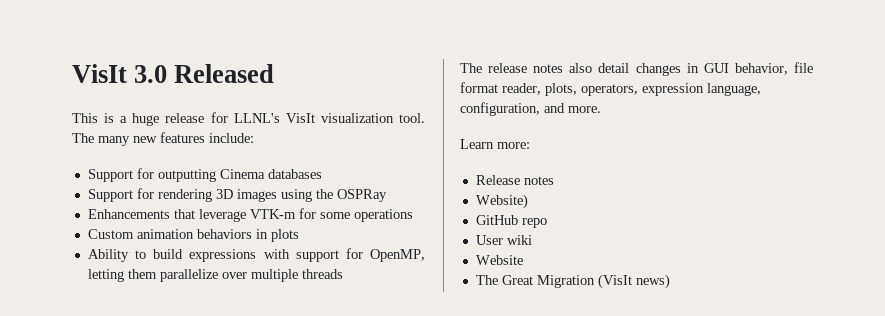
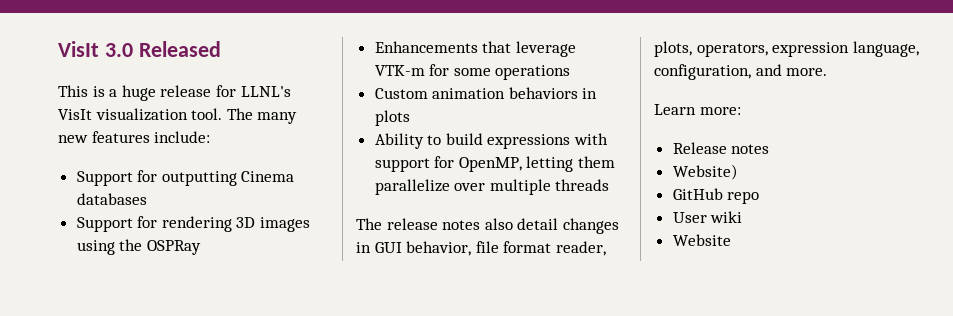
[475,274,670,289] // The Great Migration (VisIt news) -> (731, 240) none

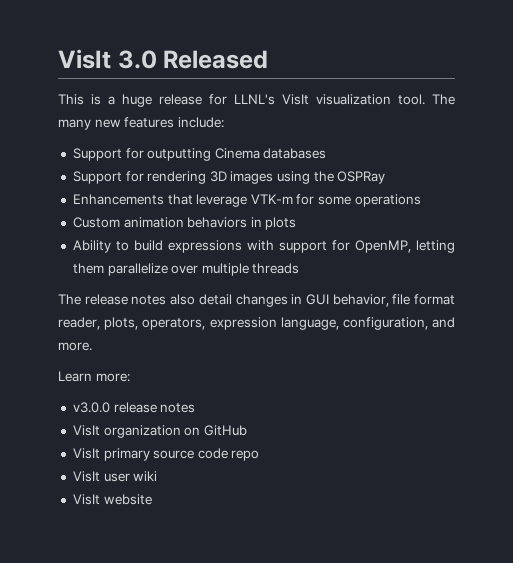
[672,142,727,154] Release -> [72,402,157,413] v3.0.0 release
[672,164,738,180] [672,188,723,200] Website) // GitHub -> [72,425,247,438] [72,448,228,461] VisIt organization on GitHub // VisIt primary source code
[672,212,707,223] User -> [72,471,130,482] VisIt user
[672,234,731,246] Website -> [72,494,152,505] VisIt website

